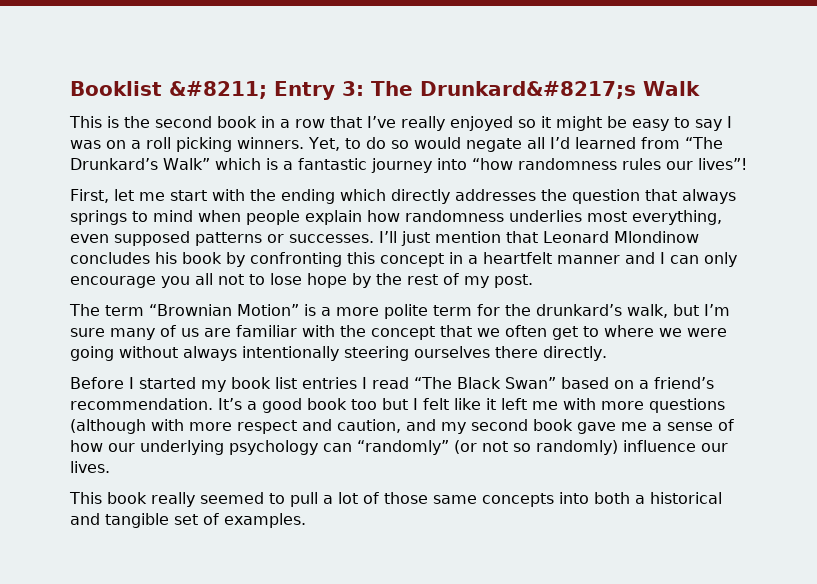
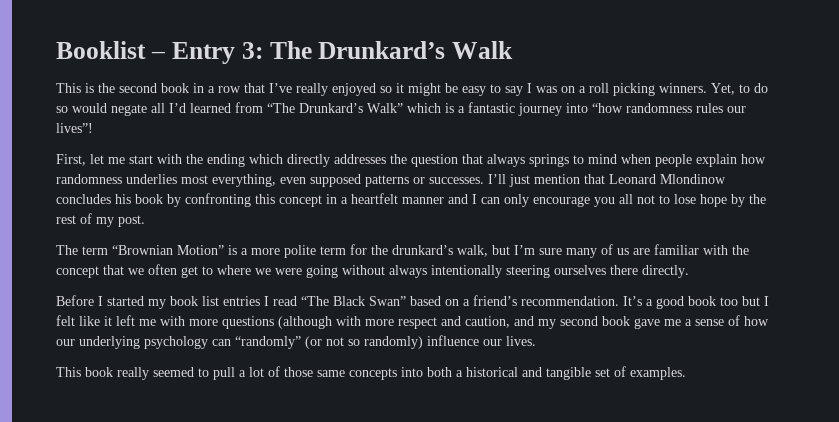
[169,81,267,99] &#8211; -> [150,51,165,59] –
[420,81,636,99] Drunkard&#8217;s -> [318,41,446,59] Drunkard’s

